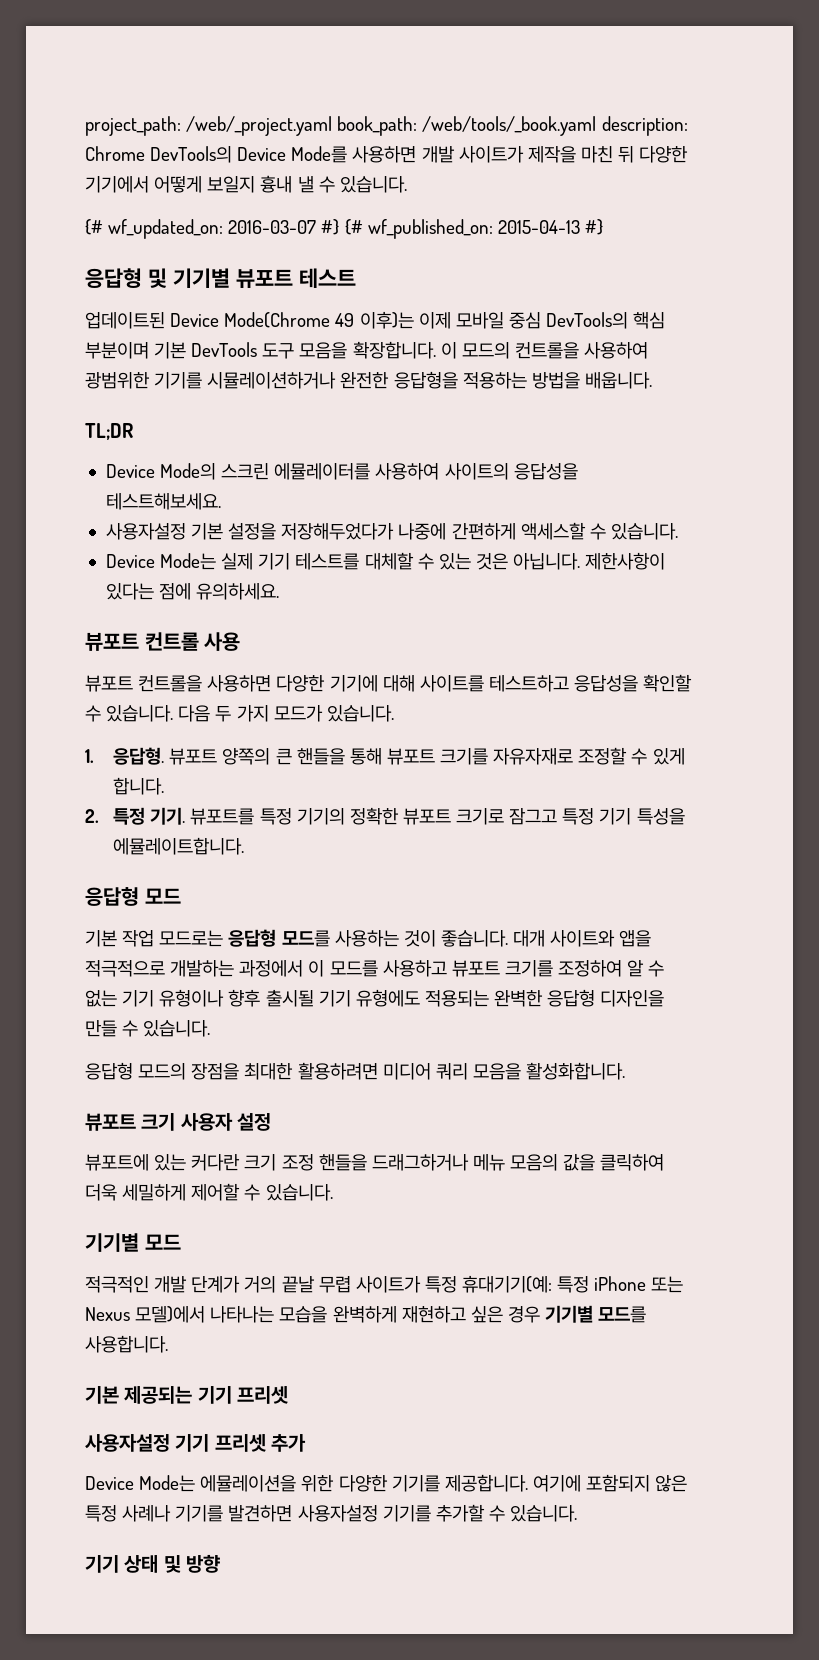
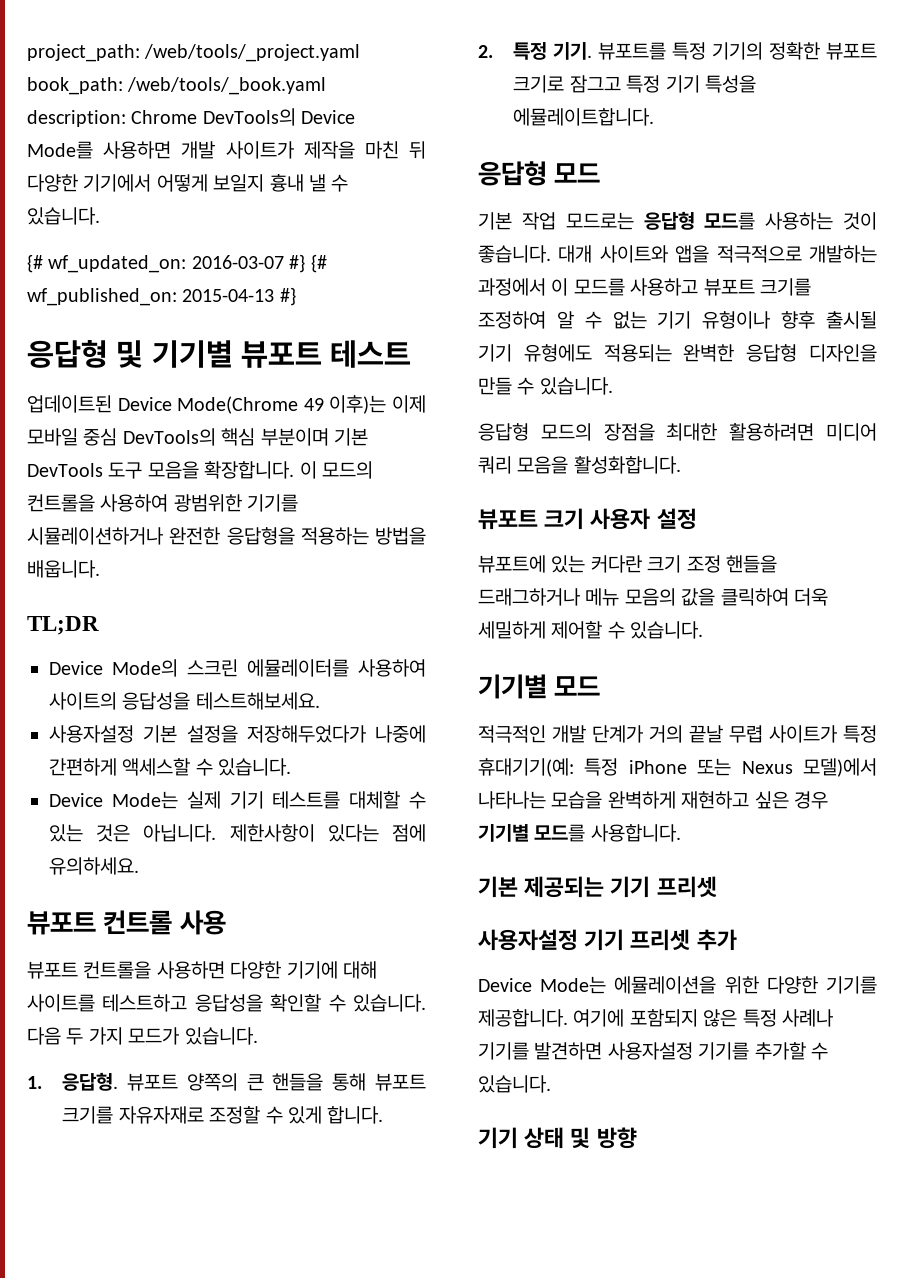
[186,116,333,136] /web/_project.yaml -> [144,44,361,62] /web/tools/_project.yaml

